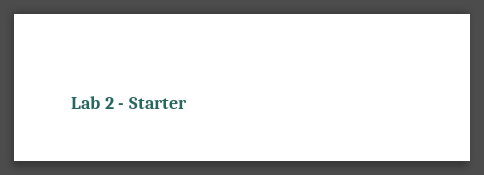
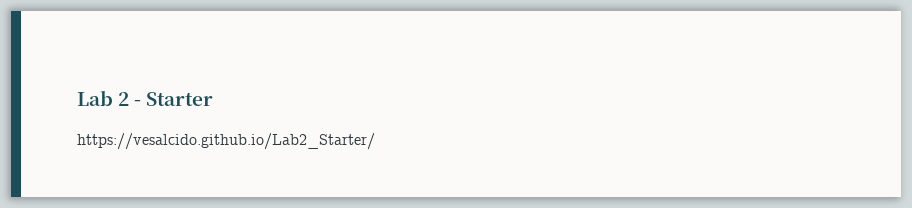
(188, 103) none -> [77,133,375,150] // https://vesalcido.github.io/Lab2_Starter/

